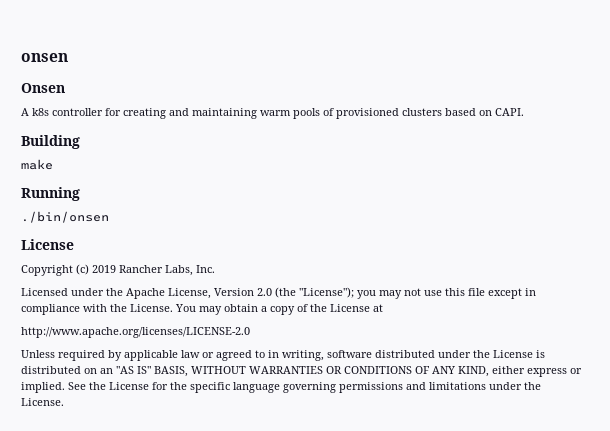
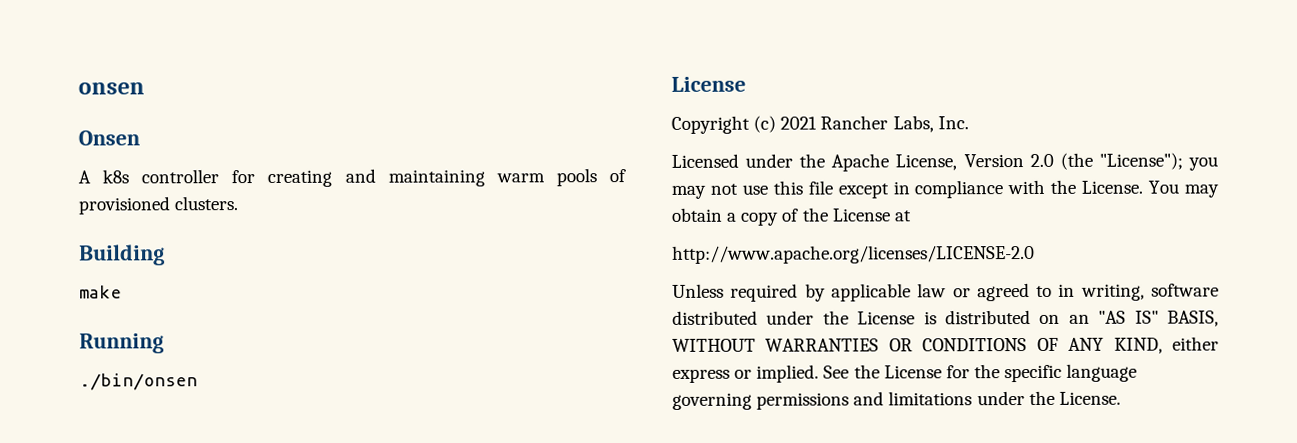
[402,108,524,116] clusters based on CAPI. -> [174,196,239,211] clusters.
[92,265,116,273] 2019 -> [780,116,818,130] 2021

